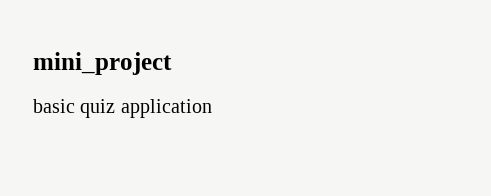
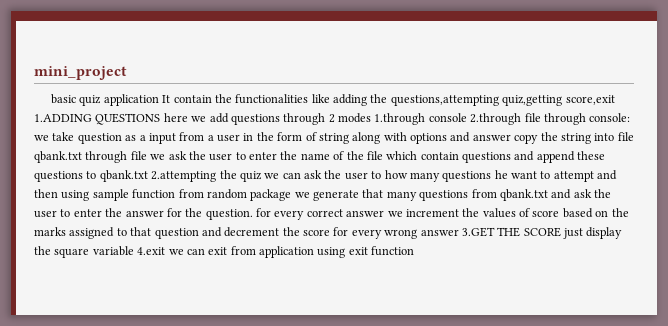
(212, 108) none -> [162,94,615,106] [34,113,631,125] [34,132,634,144] [34,151,606,163] [34,170,618,182] [34,189,611,201] [34,208,629,220] [34,227,623,239] [34,246,415,258] It contain the functionalities like adding the questions,attempting quiz,getting score,exit 1.ADDING QUESTIONS here we add questions through 2 modes 1.through console 2.through file through console: we take question as a input from a user in the form of string along with options and answer copy the string into file qbank.txt through file we ask the user to enter the name of the file which contain questions and append these questions to qbank.txt 2.attempting the quiz we can ask the user to how many questions he want to attempt and then using sample function from random package we generate that many questions from qbank.txt and ask the user to enter the answer for the question. for every correct answer we increment the values of score based on the marks assigned to that question and decrement the score for every wrong answer 3.GET THE SCORE just display the square variable 4.exit we can exit from application using exit function

